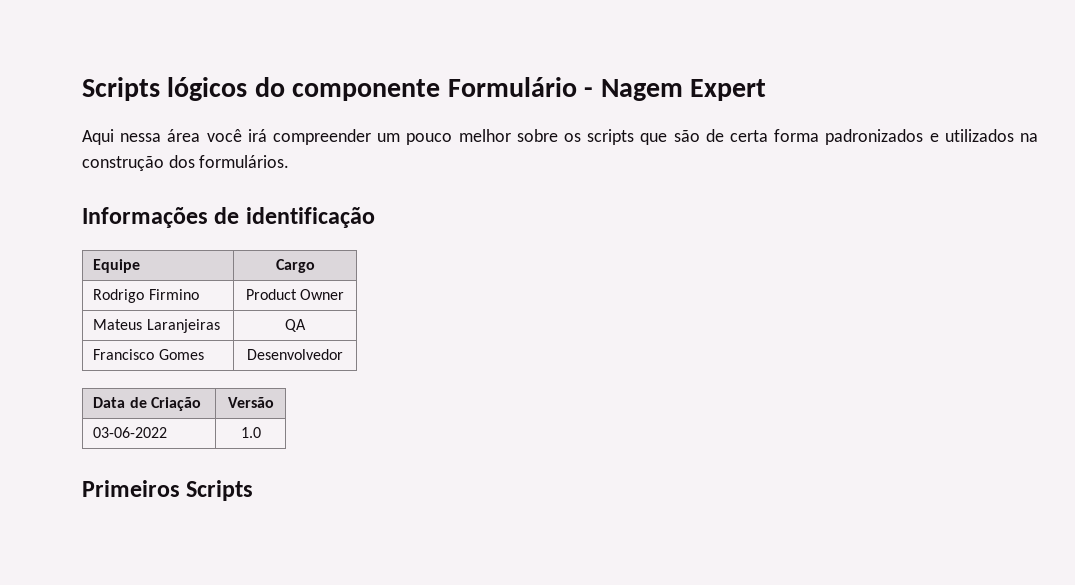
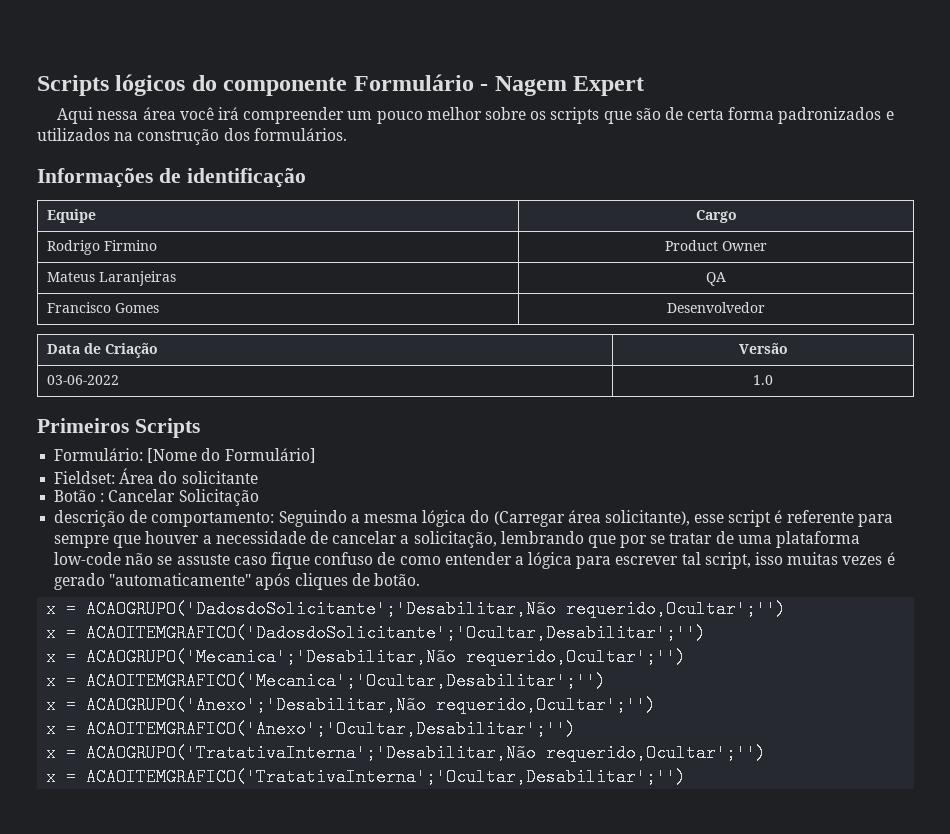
(254, 490) none -> [54,448,316,463] [54,468,258,484] [54,489,259,506] [54,510,893,527] [54,531,861,548] [54,552,895,569] [54,573,420,590] [46,600,787,618] [46,624,707,642] [46,648,687,666] [46,672,607,690] [46,696,657,714] [46,720,577,738] [46,744,767,762] [46,768,687,786] // Formulário: [Nome do Formulário] // Fieldset: Área do solicitante // Botão : Cancelar Solicitação // descrição de comportamento: Seguindo a mesma lógica do (Carregar área solicitante), esse script é referente para sempre que houver a necessidade de cancelar a solicitação, lembrando que por se tratar de uma plataforma low-code não se assuste caso fique confuso de como entender a lógica para escrever tal script, isso muitas vezes é gerado "automaticamente" após cliques de botão. // x = ACAOGRUPO('DadosdoSolicitante';'Desabilitar,Não requerido,Ocultar';'') // x = ACAOITEMGRAFICO('DadosdoSolicitante';'Ocultar,Desabilitar';'') // x = ACAOGRUPO('Mecanica';'Desabilitar,Não requerido,Ocultar';'') // x = ACAOITEMGRAFICO('Mecanica';'Ocultar,Desabilitar';'') // x = ACAOGRUPO('Anexo';'Desabilitar,Não requerido,Ocultar';'') // x = ACAOITEMGRAFICO('Anexo';'Ocultar,Desabilitar';'') // x = ACAOGRUPO('TratativaInterna';'Desabilitar,Não requerido,Ocultar';'') // x = ACAOITEMGRAFICO('TratativaInterna';'Ocultar,Desabilitar';'')

